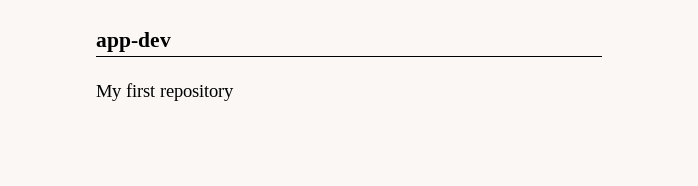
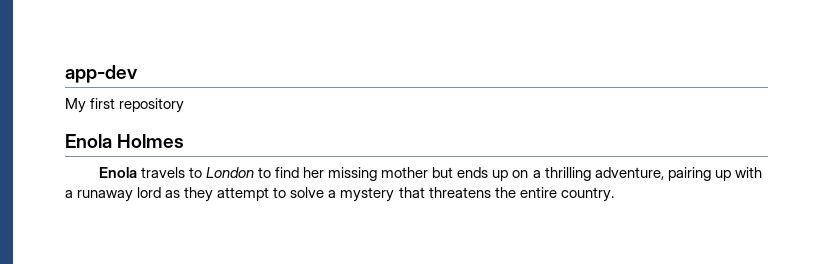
(234, 93) none -> [65,134,185,148] [98,167,762,181] [65,187,614,202] // Enola Holmes // Enola travels to London to find her missing mother but ends up on a thrilling adventure, pairing up with a runaway lord as they attempt to solve a mystery that threatens the entire country.

